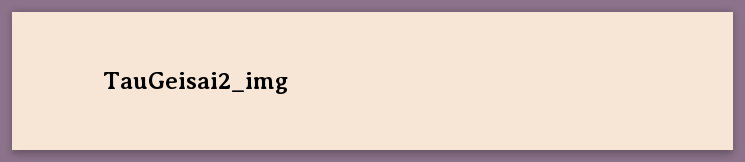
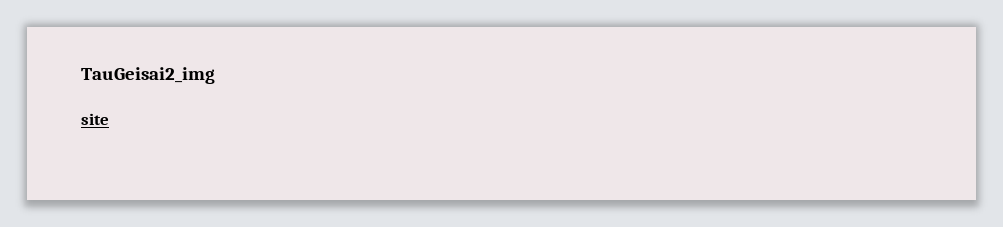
(288, 83) none -> [81,113,109,125] // site

